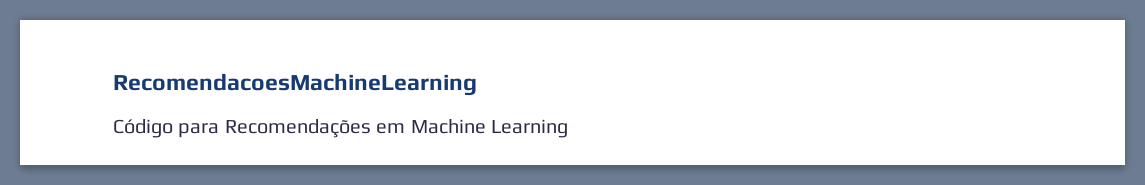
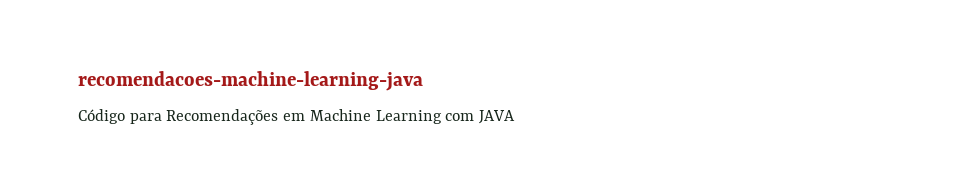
[113,73,477,96] RecomendacoesMachineLearning -> [78,71,423,91] recomendacoes-machine-learning-java
(568, 128) none -> [445,110,516,124] com JAVA

